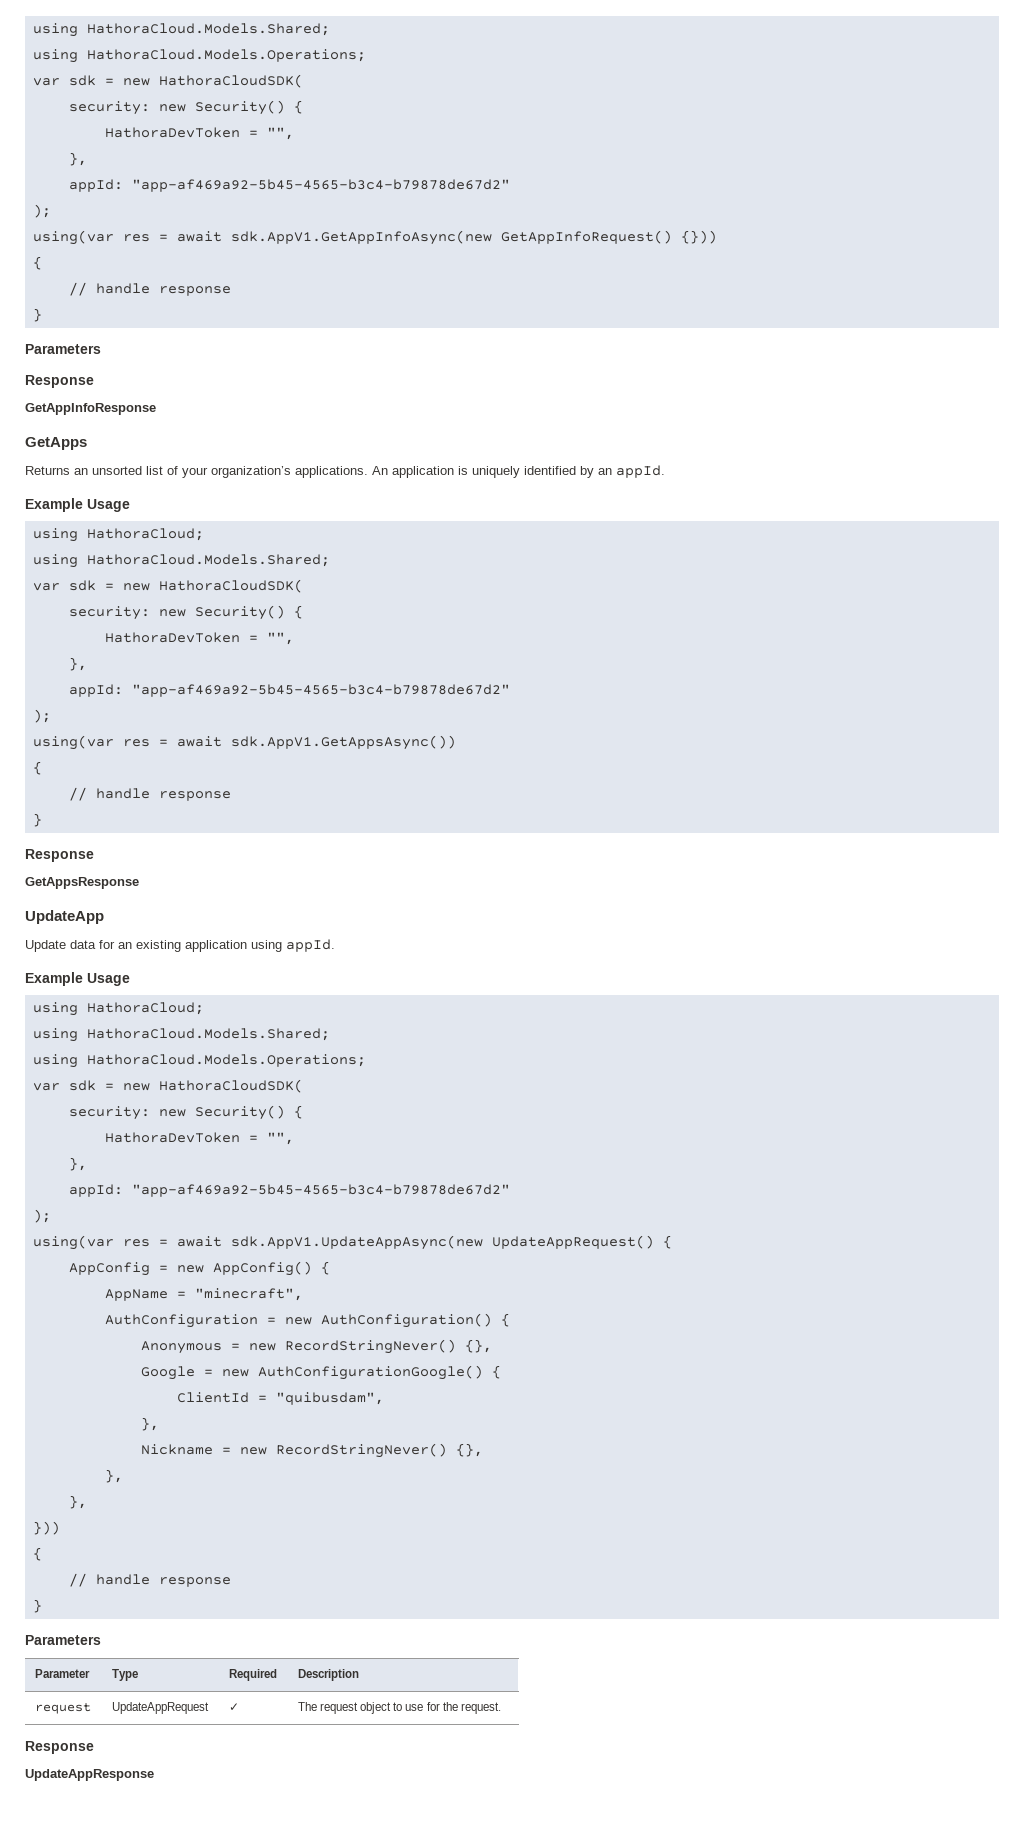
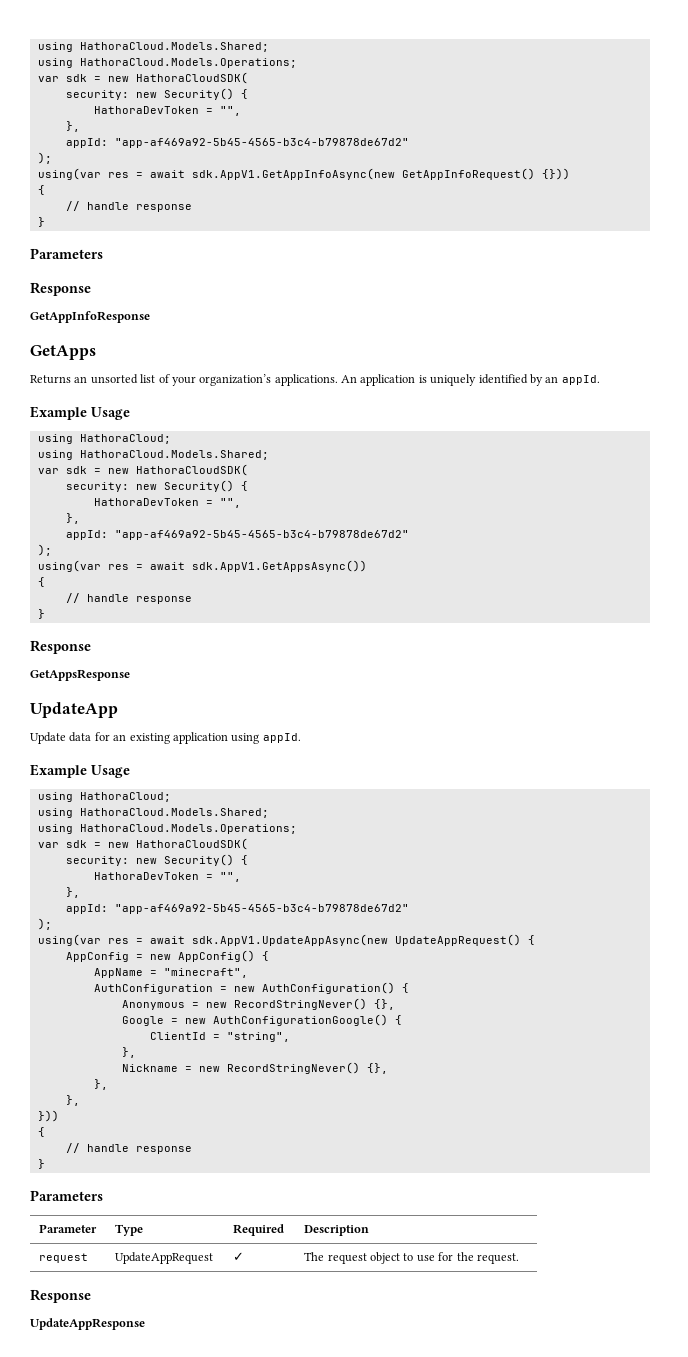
[275,1392,384,1405] "quibusdam", -> [226,1032,290,1042] "string",

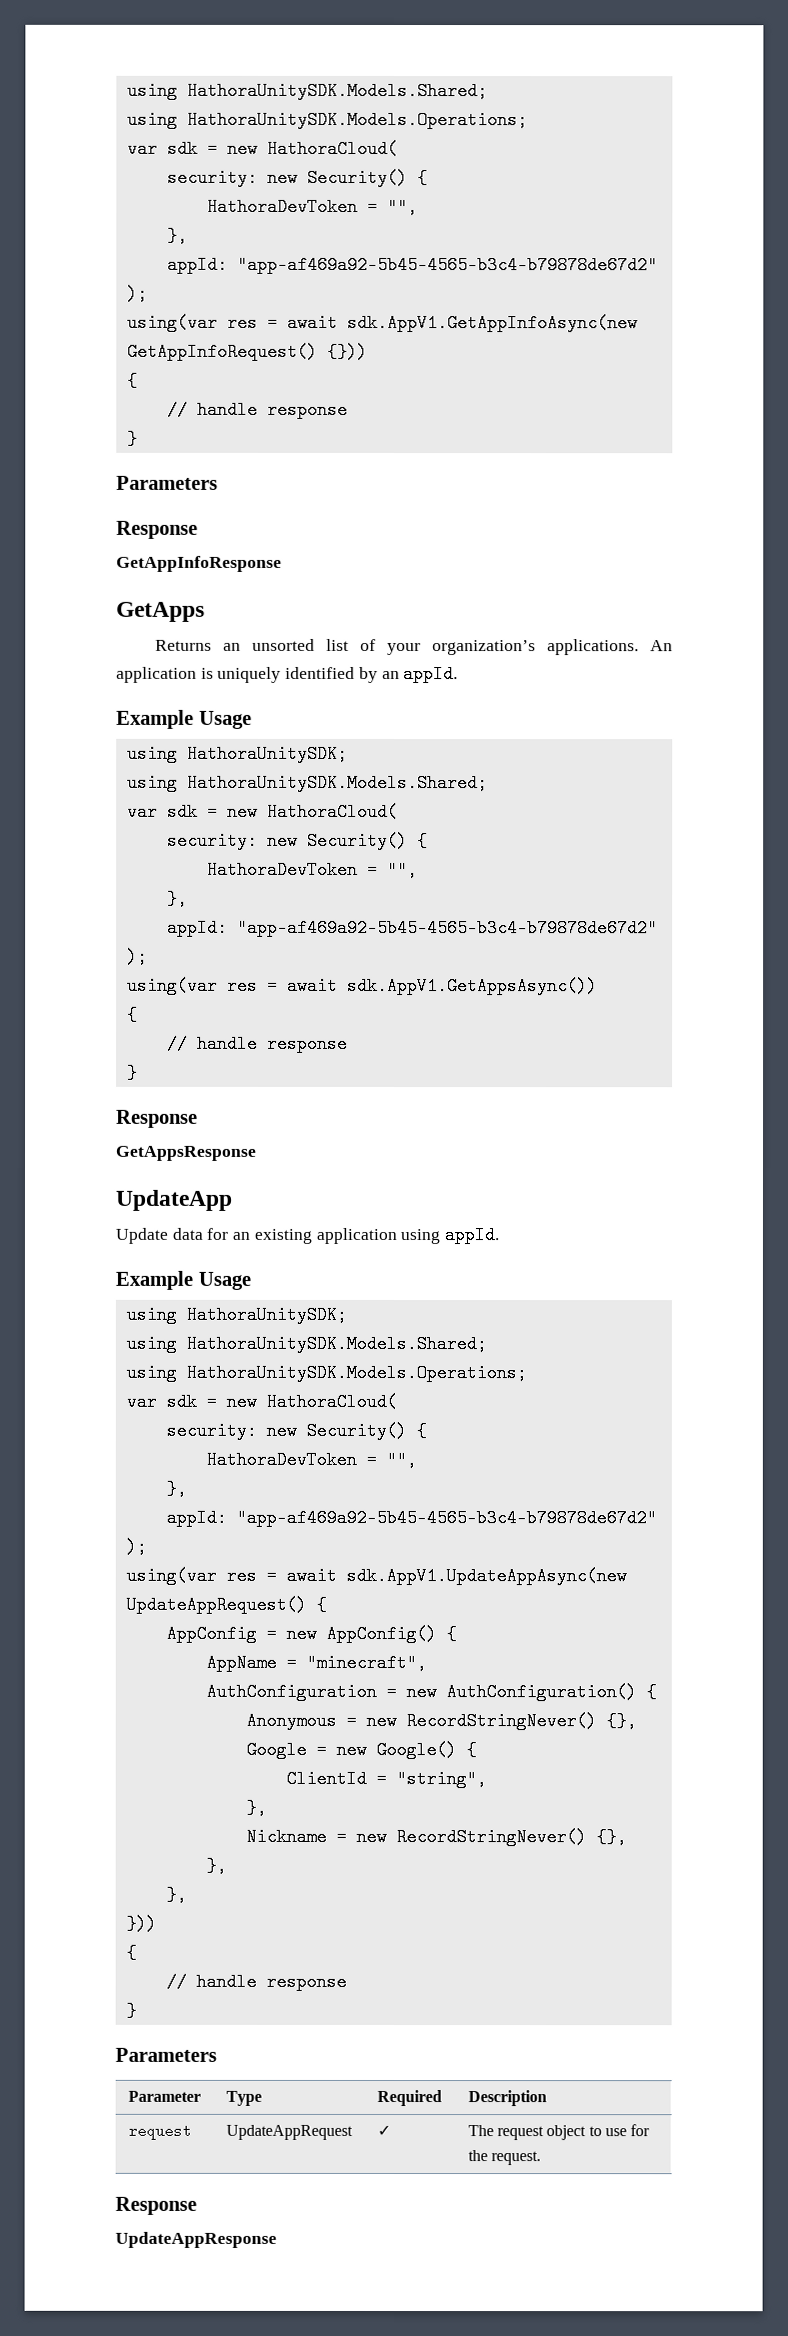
[37,42,269,52] [37,58,297,68] [37,72,248,84] using HathoraCloud.Models.Shared; // using HathoraCloud.Models.Operations; // var sdk = new HathoraCloudSDK( -> [126,81,488,101] [126,110,528,130] [126,139,398,159] using HathoraUnitySDK.Models.Shared; // using HathoraUnitySDK.Models.Operations; // var sdk = new HathoraCloud(
[79,434,171,444] [37,450,269,460] [37,464,248,476] HathoraCloud; // using HathoraCloud.Models.Shared; // var sdk = new HathoraCloudSDK( -> [186,744,348,763] [126,773,488,793] [126,802,398,822] HathoraUnitySDK; // using HathoraUnitySDK.Models.Shared; // var sdk = new HathoraCloud(
[79,792,171,802] [37,808,269,818] [37,824,297,834] [37,838,248,850] HathoraCloud; // using HathoraCloud.Models.Shared; // using HathoraCloud.Models.Operations; // var sdk = new HathoraCloudSDK( -> [185,1305,347,1324] [125,1334,487,1354] [125,1363,527,1383] [125,1392,397,1412] HathoraUnitySDK; // using HathoraUnitySDK.Models.Shared; // using HathoraUnitySDK.Models.Operations; // var sdk = new HathoraCloud(
[212,1014,388,1026] AuthConfigurationGoogle() -> [375,1740,457,1760] Google()

